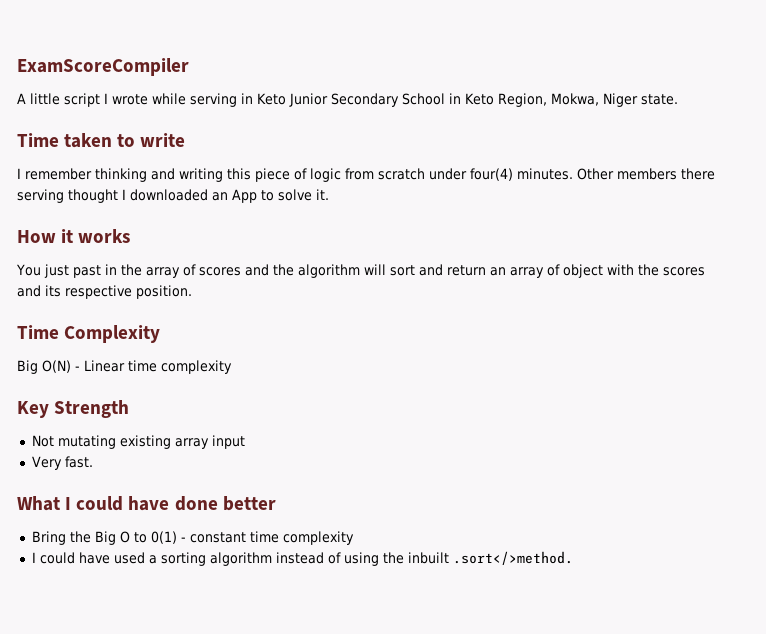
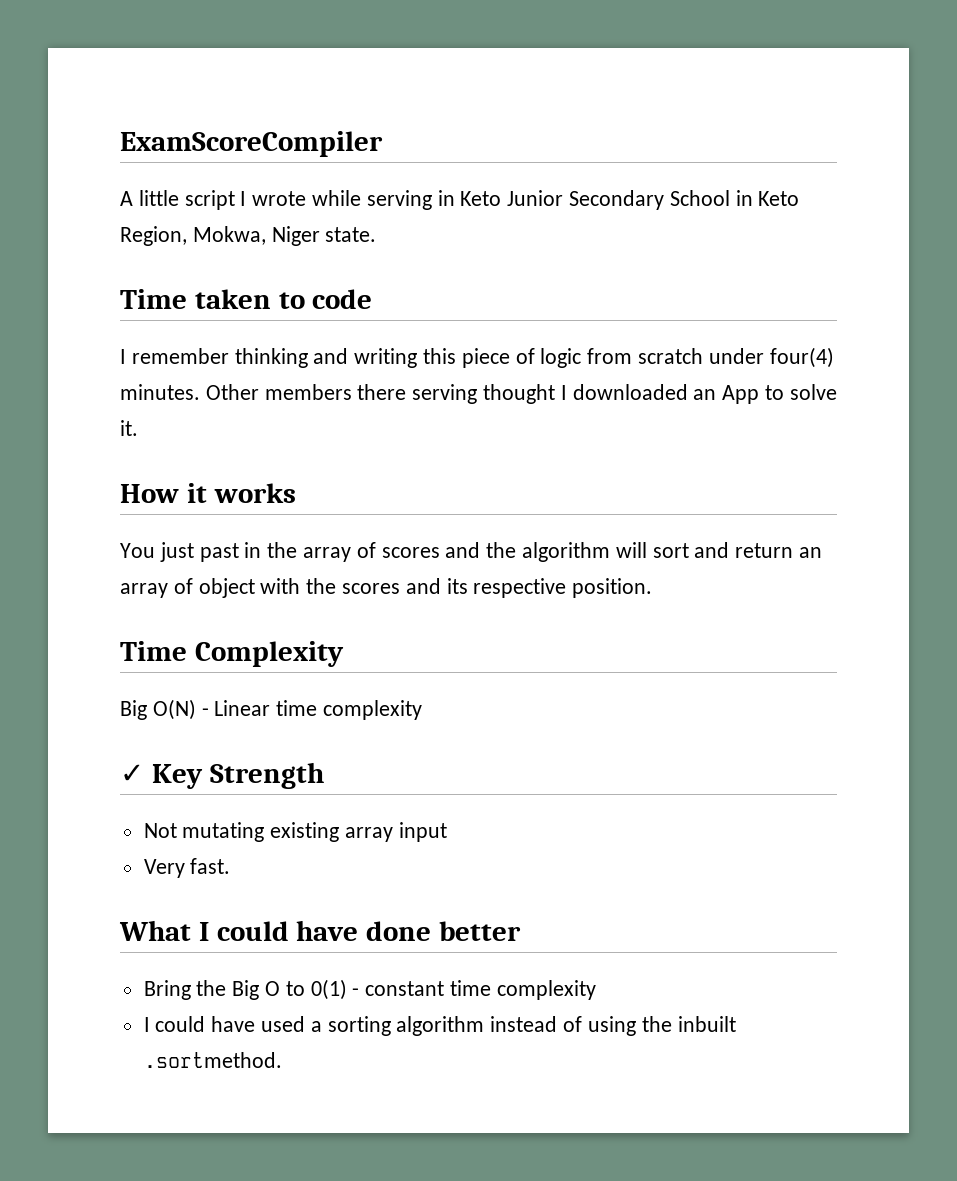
[140,133,186,147] write -> [312,289,373,309] code
(232, 367) none -> [120,764,144,783] ✓
[452,551,573,565] .sort</>method. -> [143,1052,282,1068] .sortmethod.

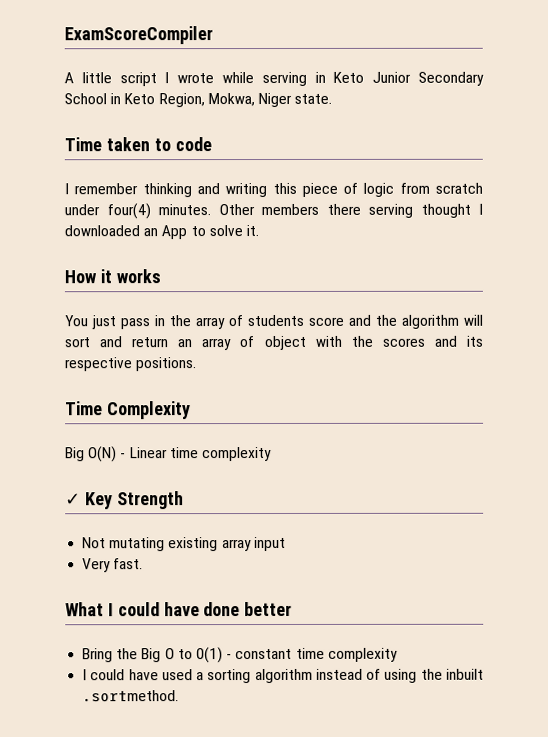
[199,543,239,562] past -> [120,318,150,330] pass
[381,547,440,558] scores -> [247,314,344,327] students score
[572,578,653,598] position. -> [135,357,198,372] positions.

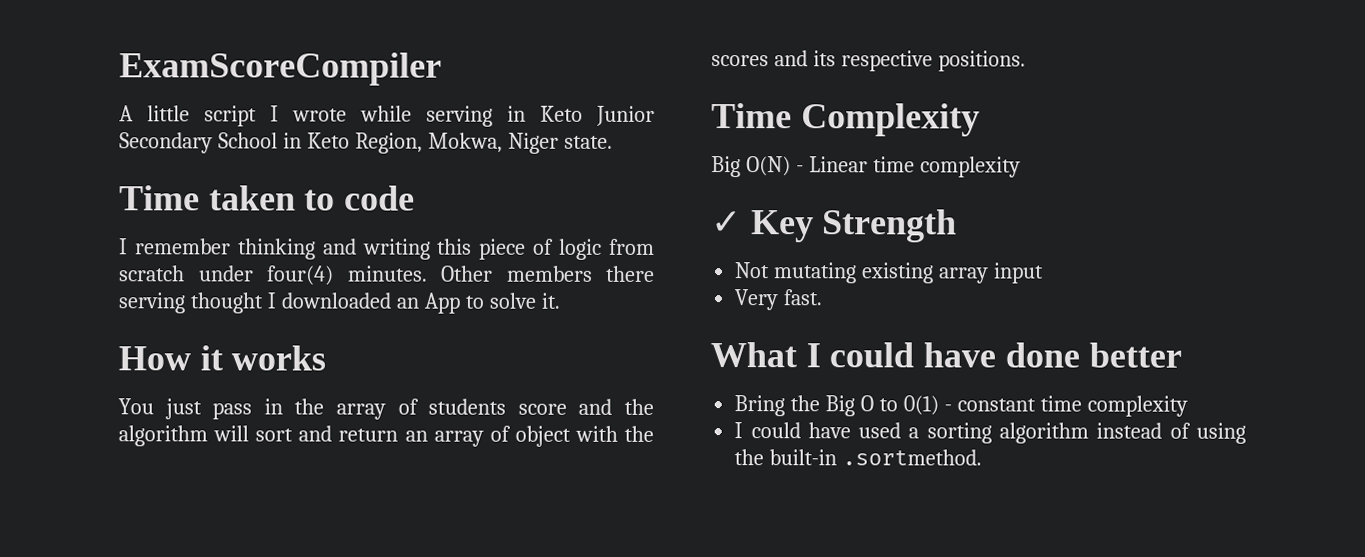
[445,668,484,680] inbuilt -> [769,449,838,466] built-in

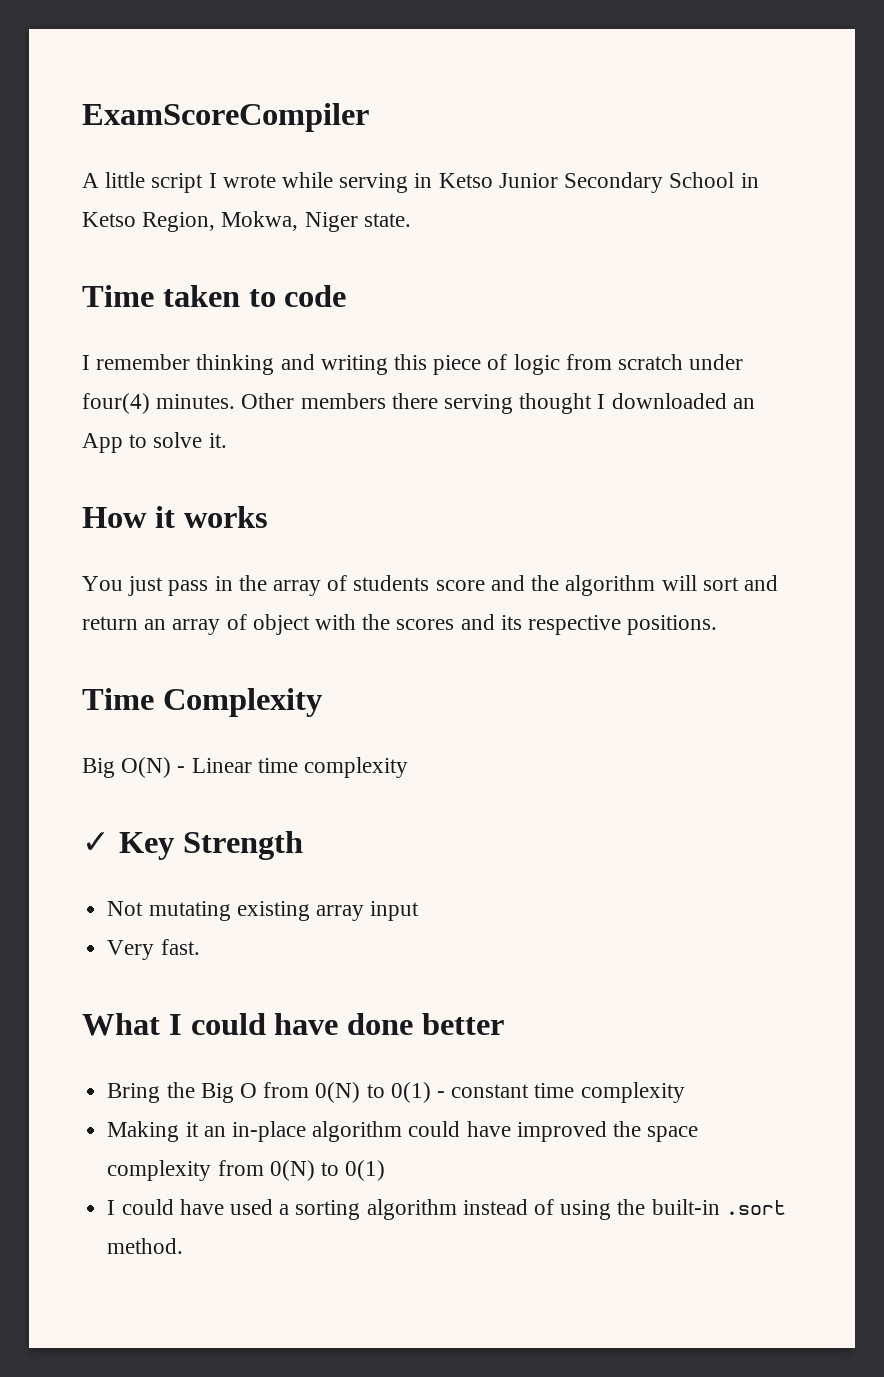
[540,105,583,122] Keto -> [438,173,493,188] Ketso
[306,132,350,149] Keto -> [82,212,136,227] Ketso
(875, 403) none -> [263,1082,361,1103] from 0(N)
(1188, 406) none -> [107,1121,699,1142] [107,1160,386,1181] // Making it an in-place algorithm could have improved the space complexity from 0(N) to 0(1)
[842,449,983,466] .sortmethod. -> [725,1200,786,1215] [107,1238,184,1254] .sort method.

